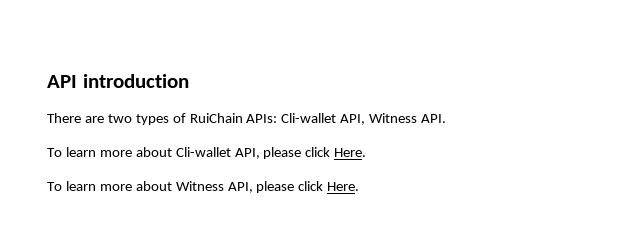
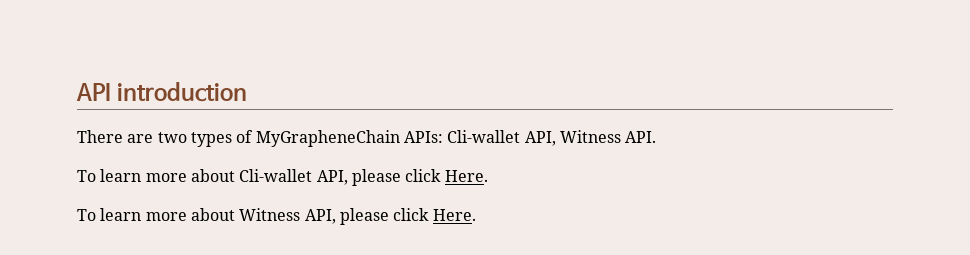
[189,113,243,123] RuiChain -> [255,130,400,147] MyGrapheneChain

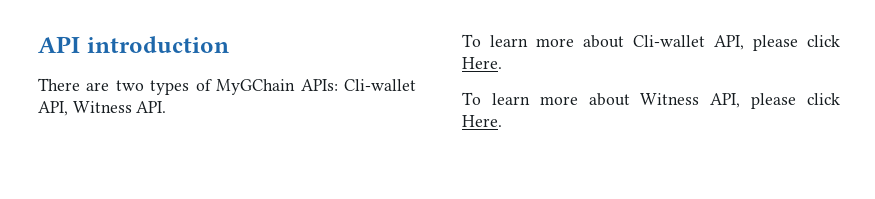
[255,130,400,147] MyGrapheneChain -> [216,79,296,95] MyGChain

